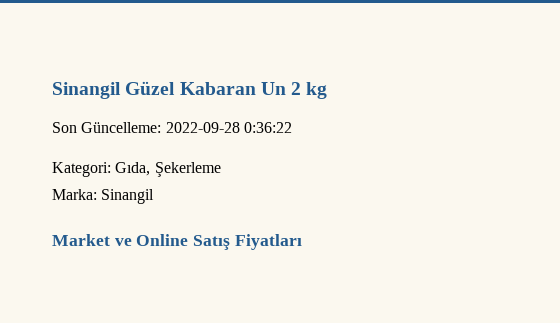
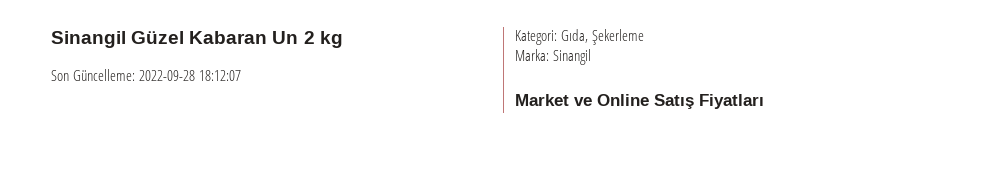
[243,122,292,133] 0:36:22 -> [199,70,242,81] 18:12:07

